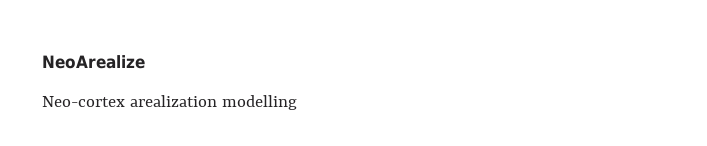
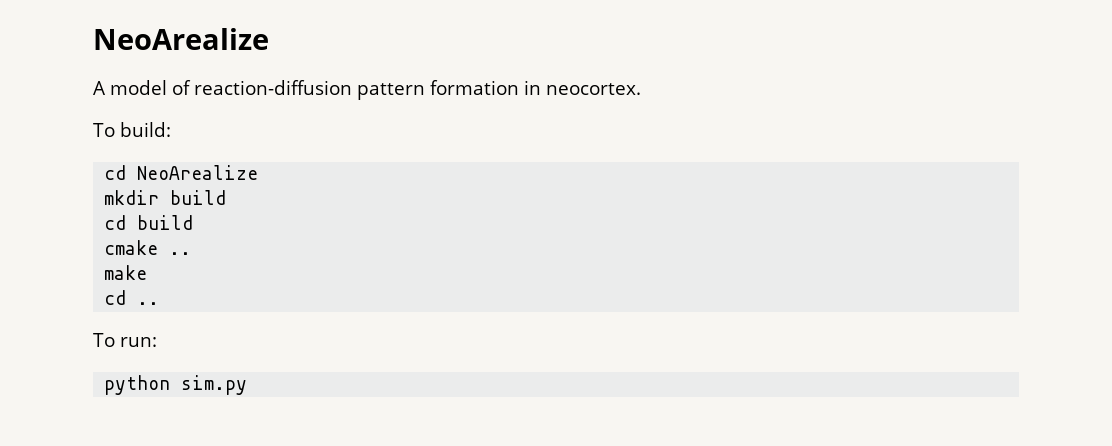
[42,55,145,69] [42,95,297,110] NeoArealize // Neo-cortex arealization modelling -> [93,28,269,50] [93,80,641,100] [93,122,171,137] [104,165,259,180] [104,190,227,205] [104,215,194,230] [104,240,192,255] [104,265,148,280] [104,290,160,305] [93,333,157,347] [104,375,248,395] NeoArealize // A model of reaction-diffusion pattern formation in neocortex. // To build: // cd NeoArealize // mkdir build // cd build // cmake .. // make // cd .. // To run: // python sim.py

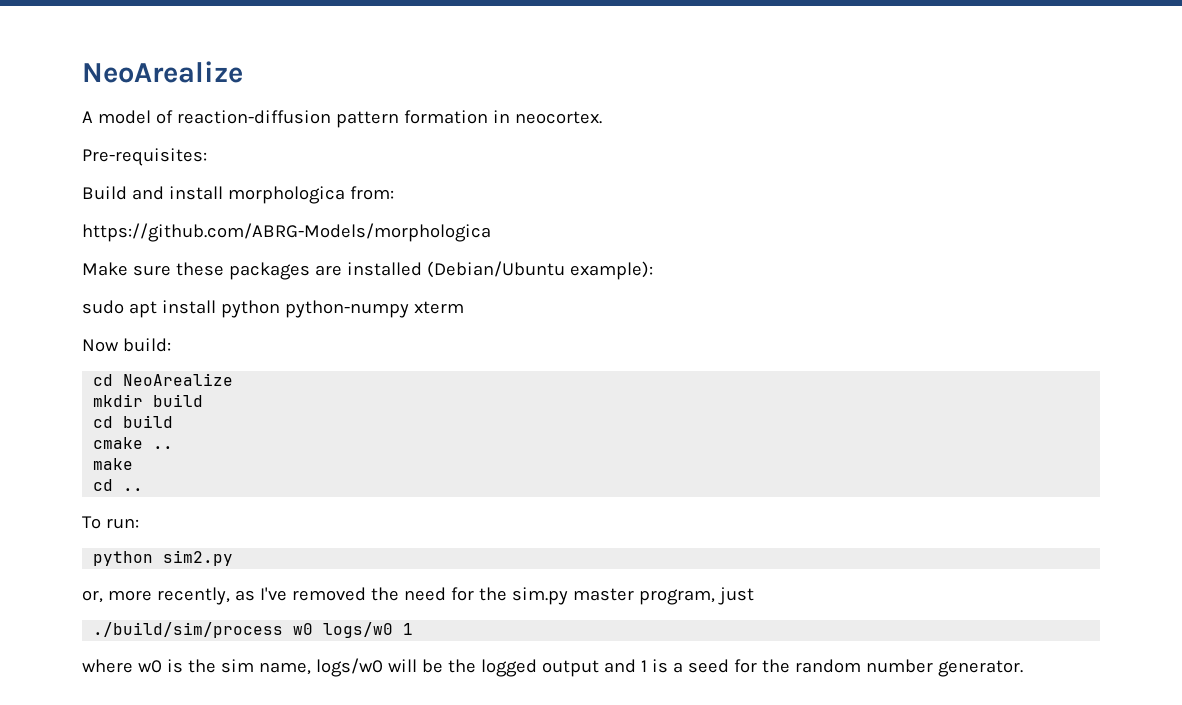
[93,123,115,137] To -> [82,148,207,166] [82,186,394,204] [82,223,491,242] [82,261,653,280] [82,300,464,318] [82,339,119,352] Pre-requisites: // Build and install morphologica from: // https://github.com/ABRG-Models/morphologica // Make sure these packages are installed (Debian/Ubuntu example): // sudo apt install python python-numpy xterm // Now
[181,375,248,395] sim.py -> [163,550,234,566] [82,587,754,605] [93,622,414,638] [82,658,1023,677] sim2.py // or, more recently, as I've removed the need for the sim.py master program, just // ./build/sim/process w0 logs/w0 1 // where w0 is the sim name, logs/w0 will be the logged output and 1 is a seed for the random number generator.

